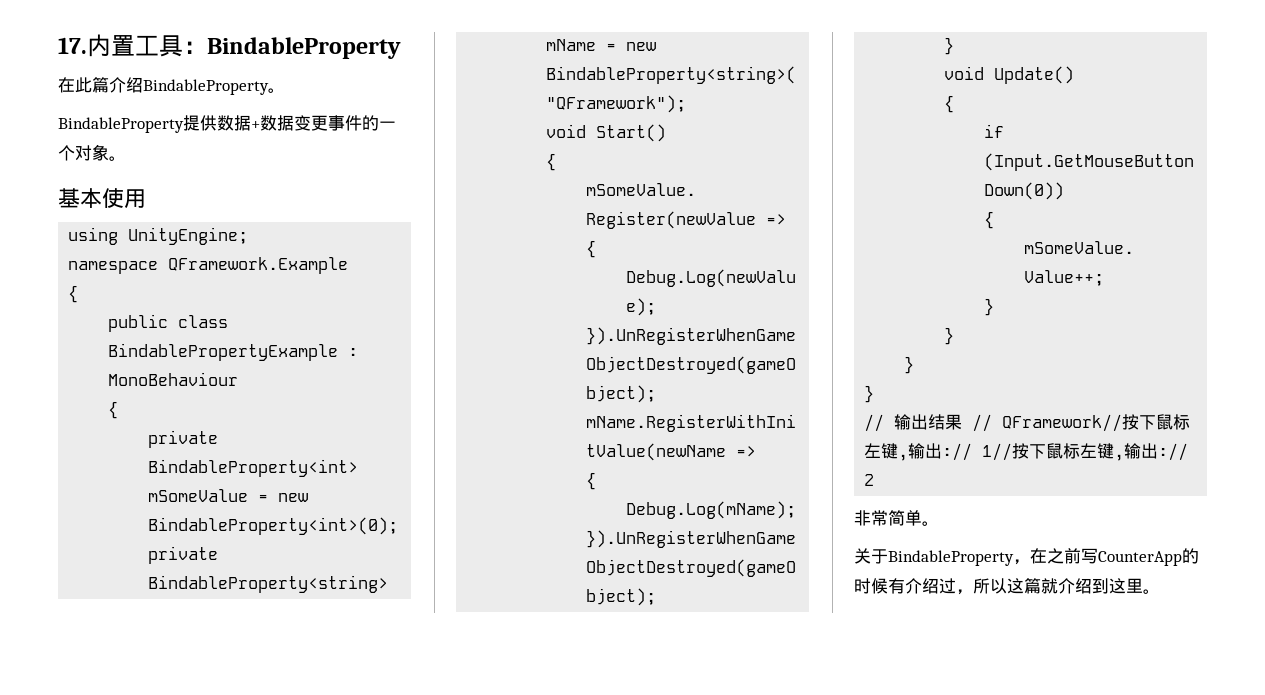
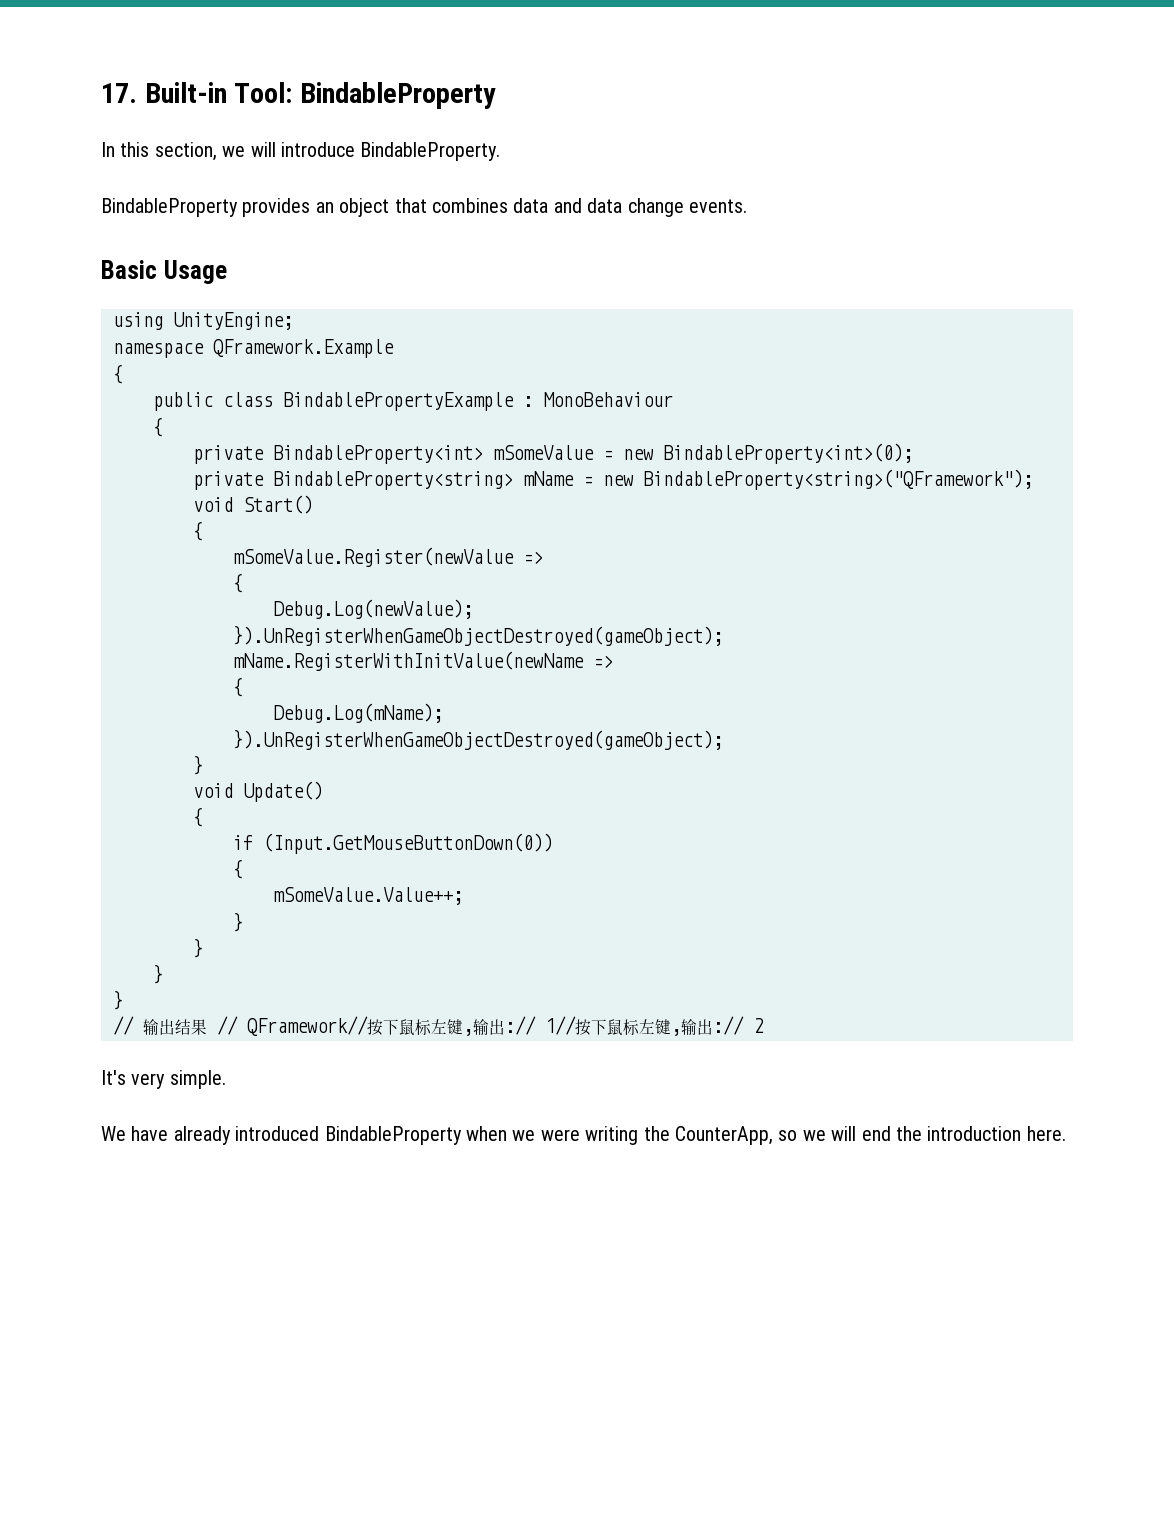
[87,34,207,57] 内置工具： -> [144,82,293,103] Built-in Tool:
[58,77,285,95] [58,115,396,133] [58,144,126,161] [58,188,146,208] 在此篇介绍BindableProperty。 // BindableProperty提供数据+数据变更事件的一个对象。 // 基本使用 -> [101,142,501,161] [101,198,747,217] [101,260,227,284] In this section, we will introduce BindableProperty. // BindableProperty provides an object that combines data and data change events. // Basic Usage
[854,510,939,526] [854,548,1199,566] [854,578,1160,595] 非常简单。 // 关于BindableProperty，在之前写CounterApp的时候有介绍过，所以这篇就介绍到这里。 -> [101,1070,226,1089] [101,1126,1066,1145] It's very simple. // We have already introduced BindableProperty when we were writing the CounterApp, so we will end the introduction here.

